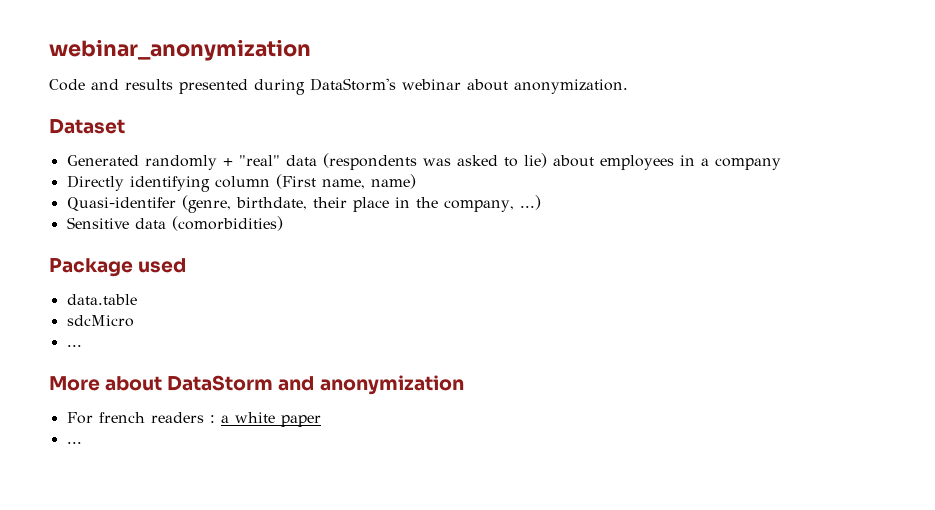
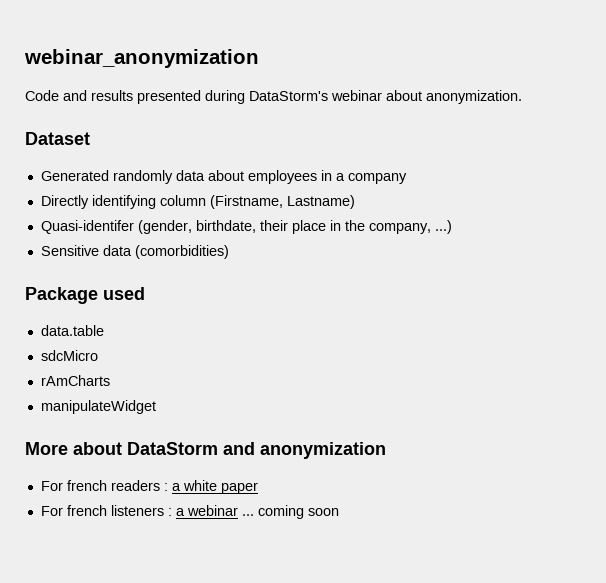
[222,153,547,170] + "real" data (respondents was asked to lie) -> [175,170,205,181] data
[275,174,416,189] (First name, name) -> [209,195,355,209] (Firstname, Lastname)
[181,195,231,213] (genre, -> [137,220,192,234] (gender,
[66,344,82,347] ... -> [40,375,110,386] [40,400,156,414] rAmCharts // manipulateWidget
[66,441,82,444] ... -> [40,505,339,519] For french listeners : a webinar ... coming soon

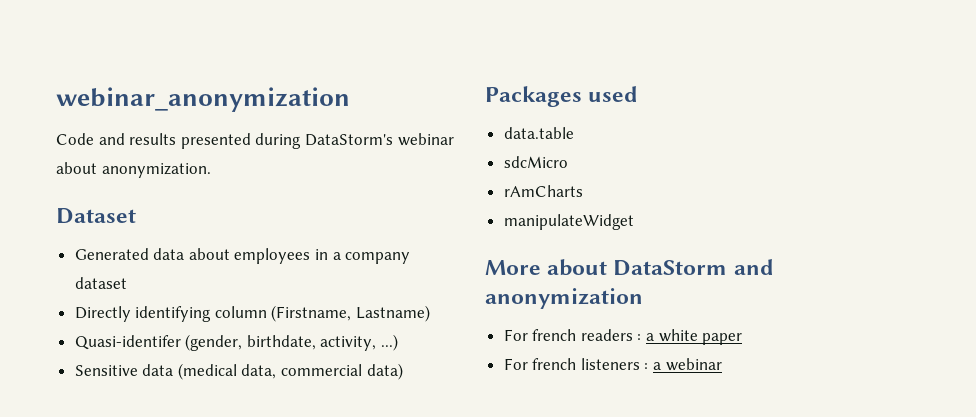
[112,170,173,184] randomly -> (149, 254) none
(407, 178) none -> [74,277,127,289] dataset
[259,220,452,234] [40,245,229,259] [25,287,98,304] their place in the company, ...) // Sensitive data (comorbidities) // Package -> [320,334,399,351] [74,363,403,380] [485,86,582,107] activity, ...) // Sensitive data (medical data, commercial data) // Packages
[241,505,339,519] ... coming soon -> (722, 364) none

